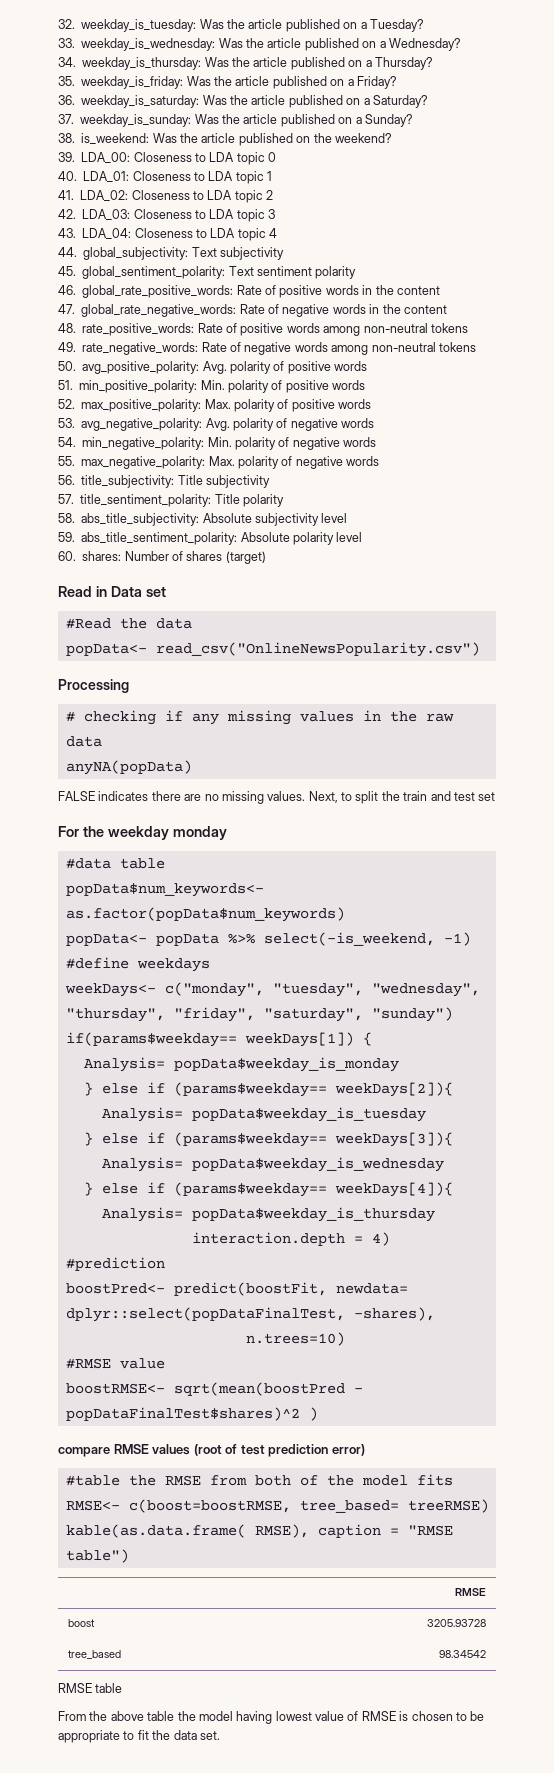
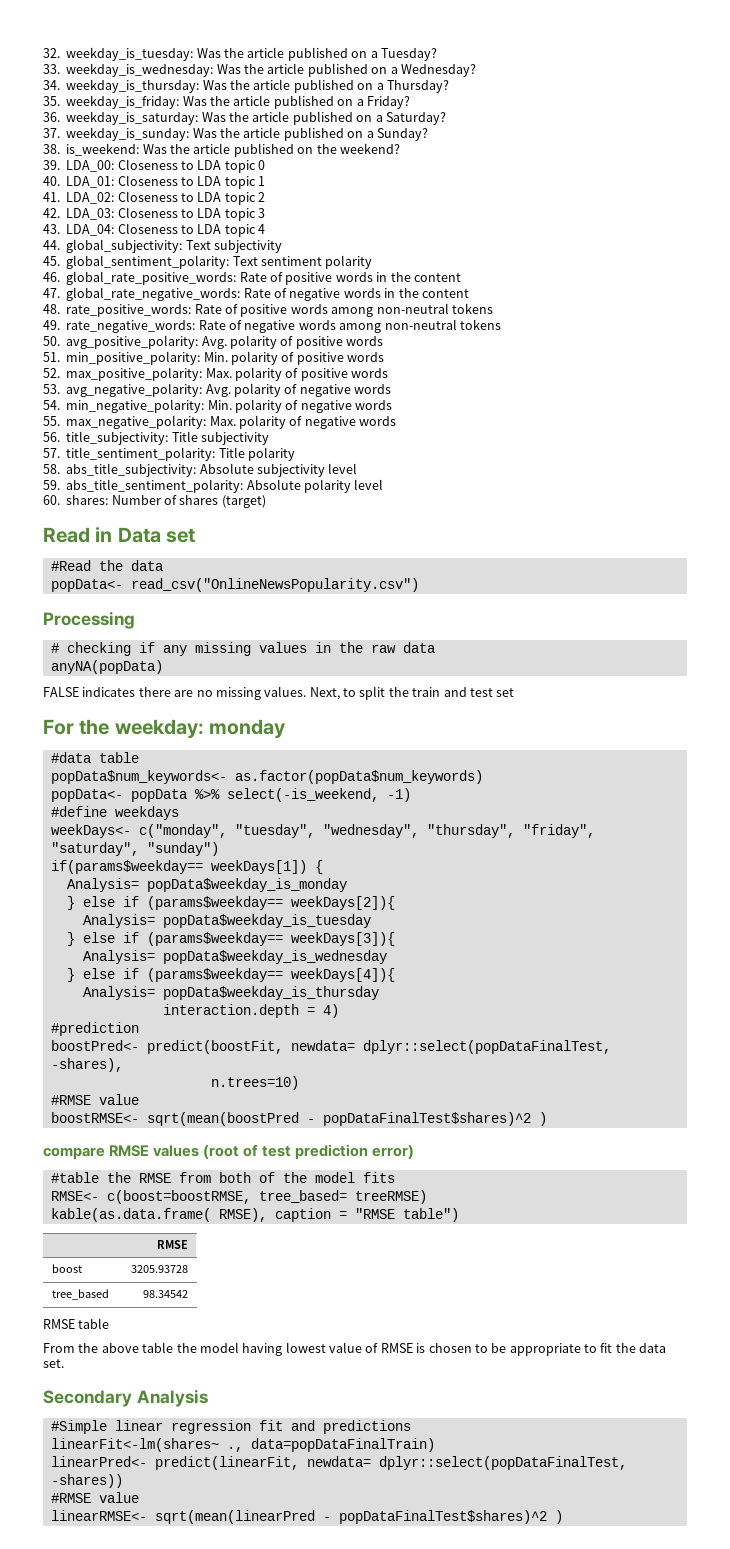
[107,826,169,840] weekday -> [114,719,204,738] weekday:
(220, 1735) none -> [43,1389,208,1407] [50,1420,411,1434] [50,1438,435,1452] [50,1456,627,1470] [50,1474,123,1488] [50,1492,139,1503] [50,1510,563,1524] // Secondary Analysis // #Simple linear regression fit and predictions // linearFit<-lm(shares~ ., data=popDataFinalTrain) // linearPred<- predict(linearFit, newdata= dplyr::select(popDataFinalTest, -shares)) // #RMSE value // linearRMSE<- sqrt(mean(linearPred - popDataFinalTest$shares)^2 )

